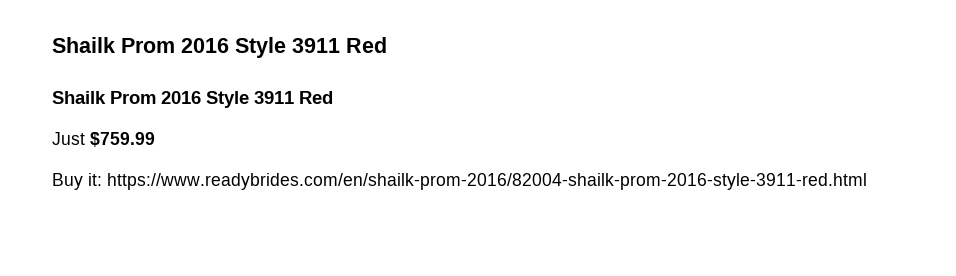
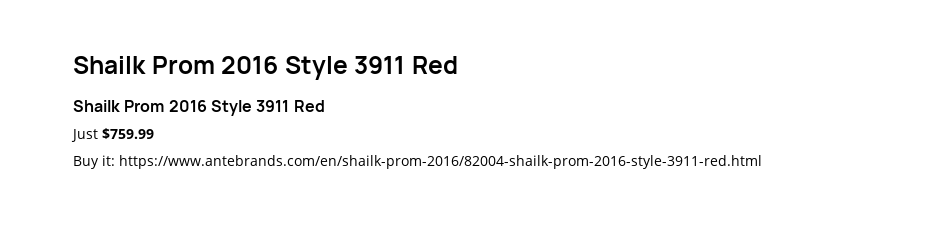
[107,173,867,190] https://www.readybrides.com/en/shailk-prom-2016/82004-shailk-prom-2016-style-3911-red.html -> [119,155,762,169] https://www.antebrands.com/en/shailk-prom-2016/82004-shailk-prom-2016-style-3911-red.html

